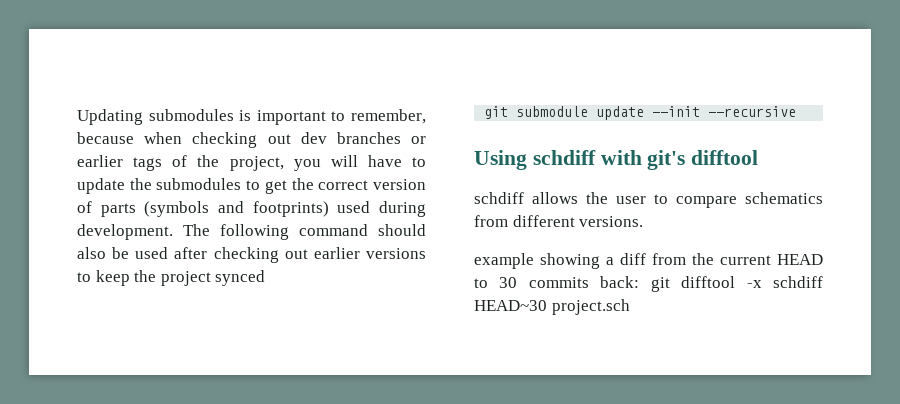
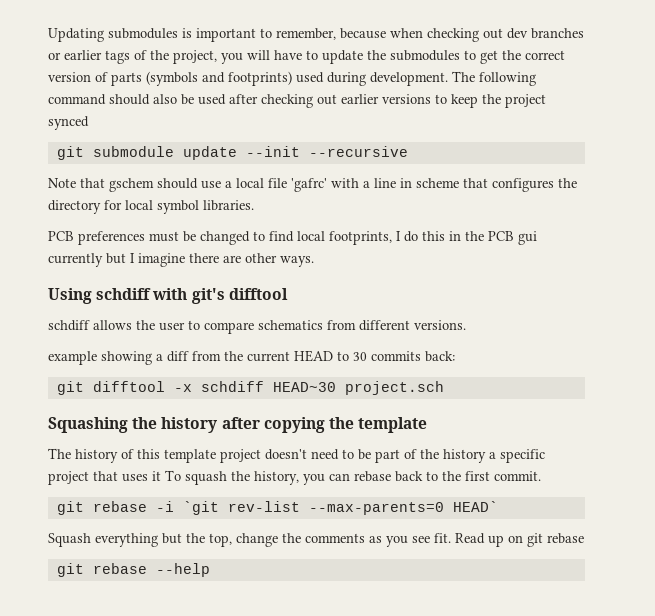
(797, 111) none -> [48,178,577,192] [48,200,254,214] [48,231,537,245] [48,253,314,267] // Note that gschem should use a local file 'gafrc' with a line in scheme that configures the directory for local symbol libraries. // PCB preferences must be changed to find local footprints, I do this in the PCB gui currently but I imagine there are other ways.
(640, 282) none -> (455, 356) //
(630, 307) none -> [48,417,428,433] [48,448,545,463] [48,470,541,485] [56,501,498,515] [48,533,584,547] [56,563,210,577] // Squashing the history after copying the template // The history of this template project doesn't need to be part of the history a specific project that uses it To squash the history, you can rebase back to the first commit. // git rebase -i `git rev-list --max-parents=0 HEAD` // Squash everything but the top, change the comments as you see fit. Read up on git rebase // git rebase --help

